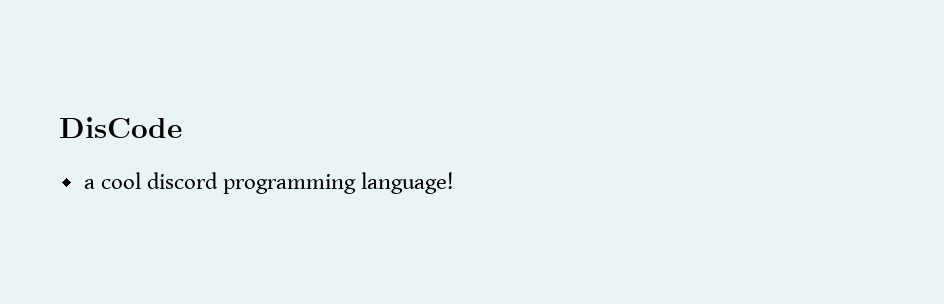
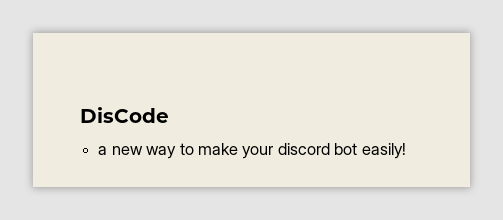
[100,172,455,194] cool discord programming language! -> [111,143,406,159] new way to make your discord bot easily!

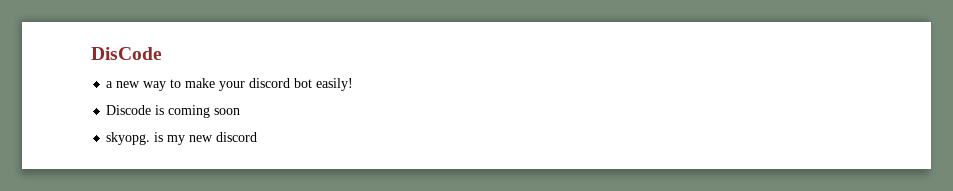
(406, 151) none -> [106,105,241,118] [106,132,258,145] // Discode is coming soon // skyopg. is my new discord

